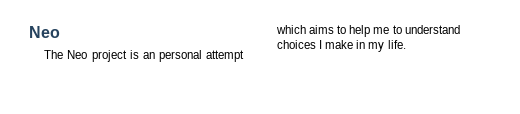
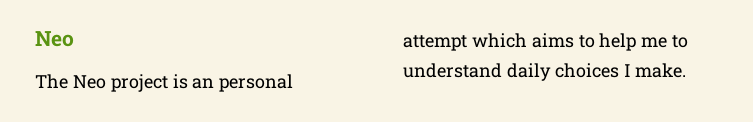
(460, 29) none -> [506,63,551,81] daily
[325,40,406,52] make in my life. -> [635,63,687,78] make.

